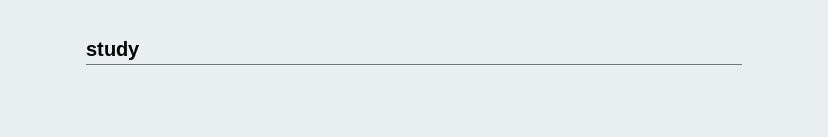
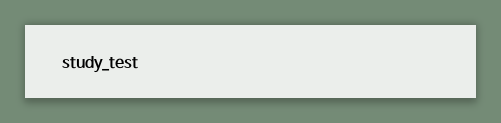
[86,41,140,60] study -> [62,56,138,73] study_test

